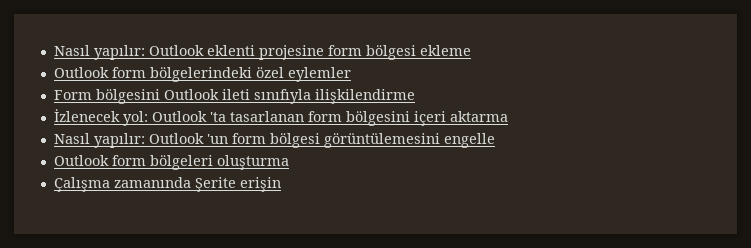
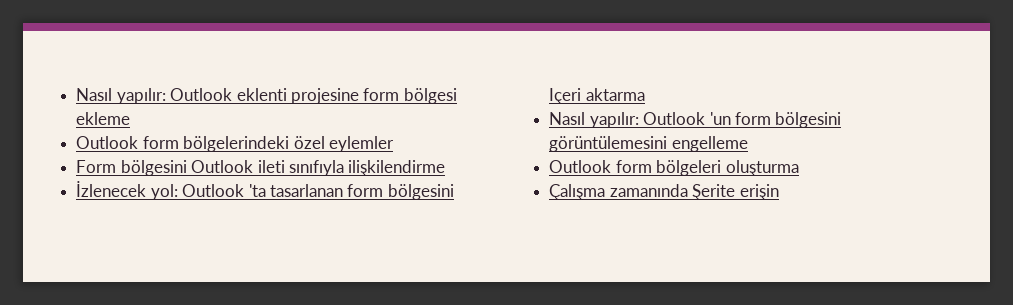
[413,111,446,126] içeri -> [549,88,582,104] Içeri
[269,133,495,148] bölgesi görüntülemesini engelle -> [775,112,842,128] [549,136,748,152] bölgesini görüntülemesini engelleme

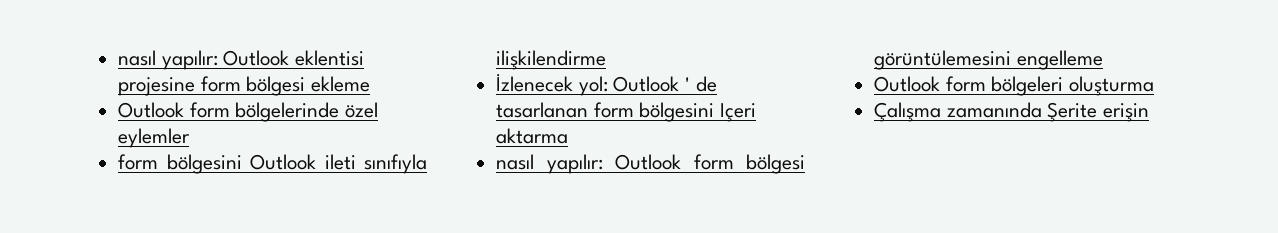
[76,88,287,104] Nasıl yapılır: Outlook eklenti -> [118,50,365,70] nasıl yapılır: Outlook eklentisi
[183,136,290,152] bölgelerindeki -> [235,102,340,122] bölgelerinde
[76,160,117,173] Form -> [118,154,159,170] form
[248,184,266,197] 'ta -> [685,76,717,92] ' de
[549,112,842,128] Nasıl yapılır: Outlook 'un form bölgesini -> [496,154,805,174] nasıl yapılır: Outlook form bölgesi

